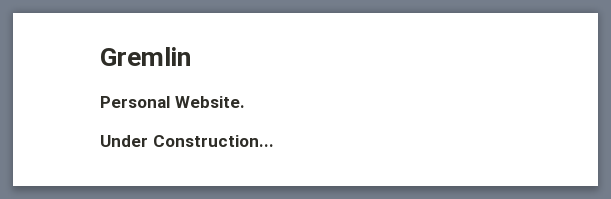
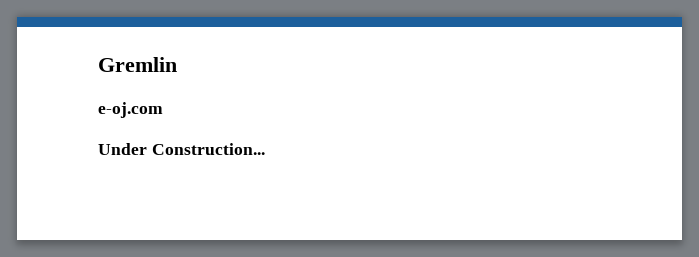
[100,96,245,108] Personal Website. -> [98,102,163,118] e-oj.com

